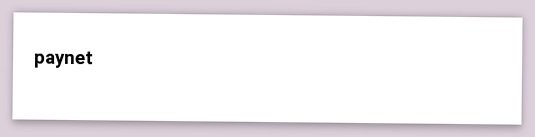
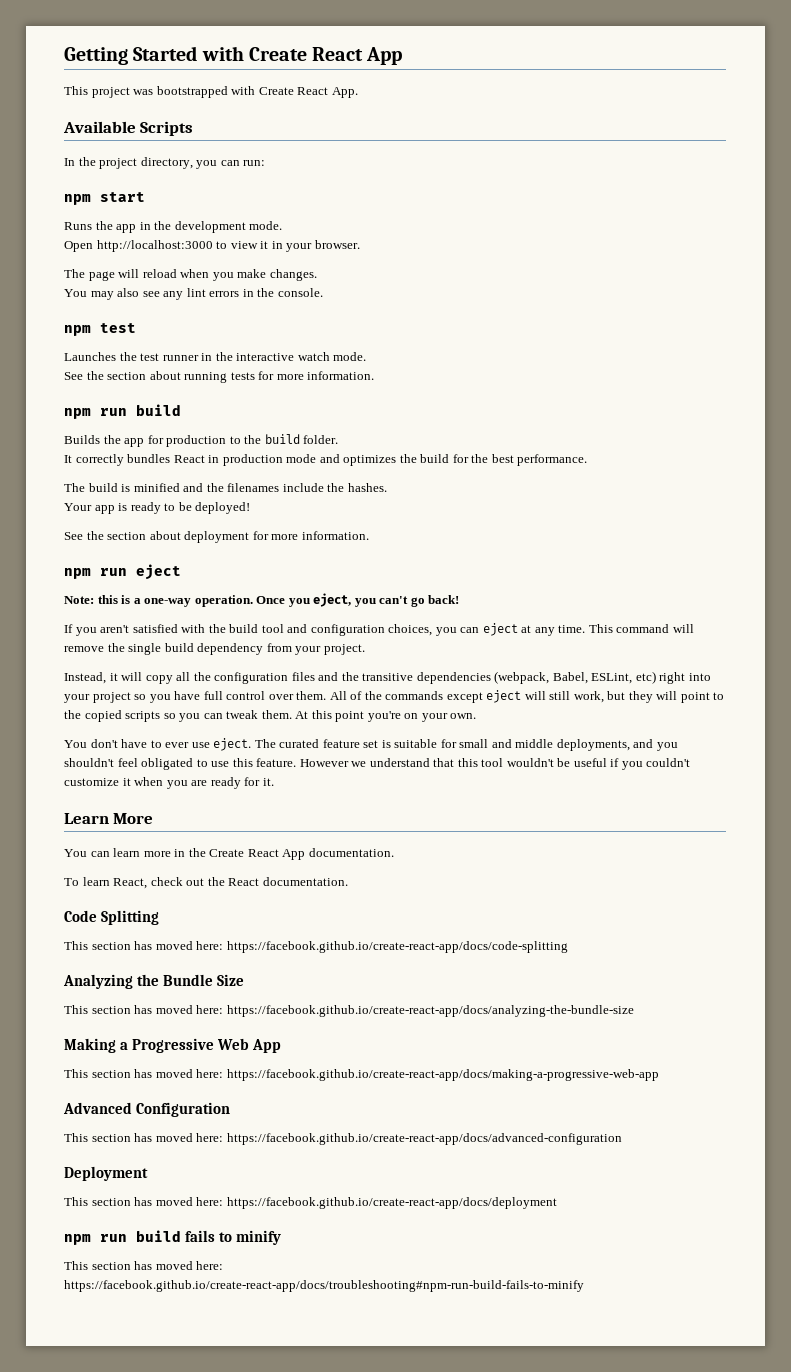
[33,50,94,69] paynet -> [64,46,403,65] [64,86,358,98] [63,121,194,136] [64,157,266,169] [64,192,145,205] [64,221,283,233] [64,240,360,252] [64,269,317,281] [64,288,323,300] [64,323,136,336] [64,352,367,361] [64,371,375,383] [64,404,181,419] [64,434,339,447] [64,454,588,466] [64,483,387,492] [64,502,251,514] [64,531,369,543] [64,564,181,580] [64,593,460,607] [64,623,694,636] [64,643,365,655] [64,671,711,684] [64,690,725,703] [64,710,477,722] [64,738,678,751] [64,758,691,770] [64,777,274,789] [64,813,154,824] [64,848,394,860] [64,877,348,889] [64,910,159,925] [64,941,568,953] [63,974,244,989] [64,1005,634,1017] [64,1038,281,1053] [64,1069,659,1081] [63,1102,230,1117] [64,1133,622,1145] [64,1166,148,1181] [64,1197,557,1209] [64,1230,281,1245] [64,1261,224,1270] [64,1280,584,1292] Getting Started with Create React App // This project was bootstrapped with Create React App. // Available Scripts // In the project directory, you can run: // npm start // Runs the app in the development mode. // Open http://localhost:3000 to view it in your browser. // The page will reload when you make changes. // You may also see any lint errors in the console. // npm test // Launches the test runner in the interactive watch mode. // See the section about running tests for more information. // npm run build // Builds the app for production to the build folder. // It correctly bundles React in production mode and optimizes the build for the best performance. // The build is minified and the filenames include the hashes. // Your app is ready to be deployed! // See the section about deployment for more information. // npm run eject // Note: this is a one-way operation. Once you eject, you can't go back! // If you aren't satisfied with the build tool and configuration choices, you can eject at any time. This command will remove the single build dependency from your project. // Instead, it will copy all the configuration files and the transitive dependencies (webpack, Babel, ESLint, etc) right into your project so you have full control over them. All of the commands except eject will still work, but they will point to the copied scripts so you can tweak them. At this point you're on your own. // You don't have to ever use eject. The curated feature set is suitable for small and middle deployments, and you shouldn't feel obligated to use this feature. However we understand that this tool wouldn't be useful if you couldn't customize it when you are ready for it. // Learn More // You can learn more in the Create React App documentation. // To learn React, check out the React documentation. // Code Splitting // This section has moved here: https://facebook.github.io/create-react-app/docs/code-splitting // Analyzing the Bundle Size // This section has moved here: https://facebook.github.io/create-react-app/docs/analyzing-the-bundle-size // Making a Progressive Web App // This section has moved here: https://facebook.github.io/create-react-app/docs/making-a-progressive-web-app // Advanced Configuration // This section has moved here: https://facebook.github.io/create-react-app/docs/advanced-configuration // Deployment // This section has moved here: https://facebook.github.io/create-react-app/docs/deployment // npm run build fails to minify // This section has moved here: https://facebook.github.io/create-react-app/docs/troubleshooting#npm-run-build-fails-to-minify

